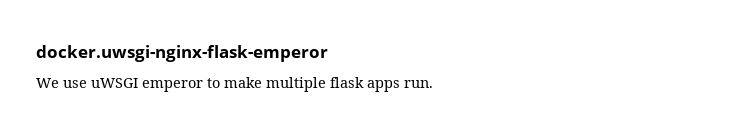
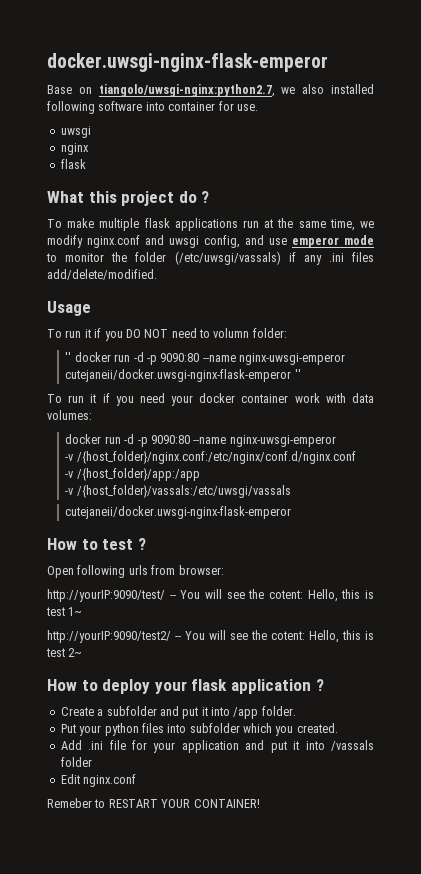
[36,77,433,92] We use uWSGI emperor to make multiple flask apps run. -> [47,84,375,97] [47,101,258,114] [60,126,91,138] [60,143,89,155] [60,159,86,169] [47,191,210,206] [47,218,374,231] [47,235,374,248] [46,251,374,265] [47,269,157,280] [47,301,91,316] [47,328,287,341] [65,352,346,365] [65,369,301,382] [47,393,374,406] [47,410,92,420] [65,434,336,447] [65,451,356,464] [65,468,200,481] [65,485,291,498] [65,506,292,519] [47,538,146,550] [47,565,224,578] [47,589,374,602] [46,607,83,616] [47,630,374,643] [46,648,83,657] [47,679,324,694] [60,706,296,719] [60,723,338,736] [60,740,375,753] [60,757,92,767] [60,774,137,787] [47,798,260,808] Base on tiangolo/uwsgi-nginx:python2.7, we also installed following software into container for use. // uwsgi // nginx // flask // What this project do ? // To make multiple flask applications run at the same time, we modify nginx.conf and uwsgi config, and use emperor mode to monitor the folder (/etc/uwsgi/vassals) if any .ini files add/delete/modified. // Usage // To run it if you DO NOT need to volumn folder: // '' docker run -d -p 9090:80 --name nginx-uwsgi-emperor cutejaneii/docker.uwsgi-nginx-flask-emperor '' // To run it if you need your docker container work with data volumes: // docker run -d -p 9090:80 --name nginx-uwsgi-emperor // -v /{host_folder}/nginx.conf:/etc/nginx/conf.d/nginx.conf // -v /{host_folder}/app:/app // -v /{host_folder}/vassals:/etc/uwsgi/vassals // cutejaneii/docker.uwsgi-nginx-flask-emperor // How to test ? // Open following urls from browser: // http://yourIP:9090/test/ -- You will see the cotent: Hello, this is test 1~ // http://yourIP:9090/test2/ -- You will see the cotent: Hello, this is test 2~ // How to deploy your flask application ? // Create a subfolder and put it into /app folder. // Put your python files into subfolder which you created. // Add .ini file for your application and put it into /vassals folder // Edit nginx.conf // Remeber to RESTART YOUR CONTAINER!

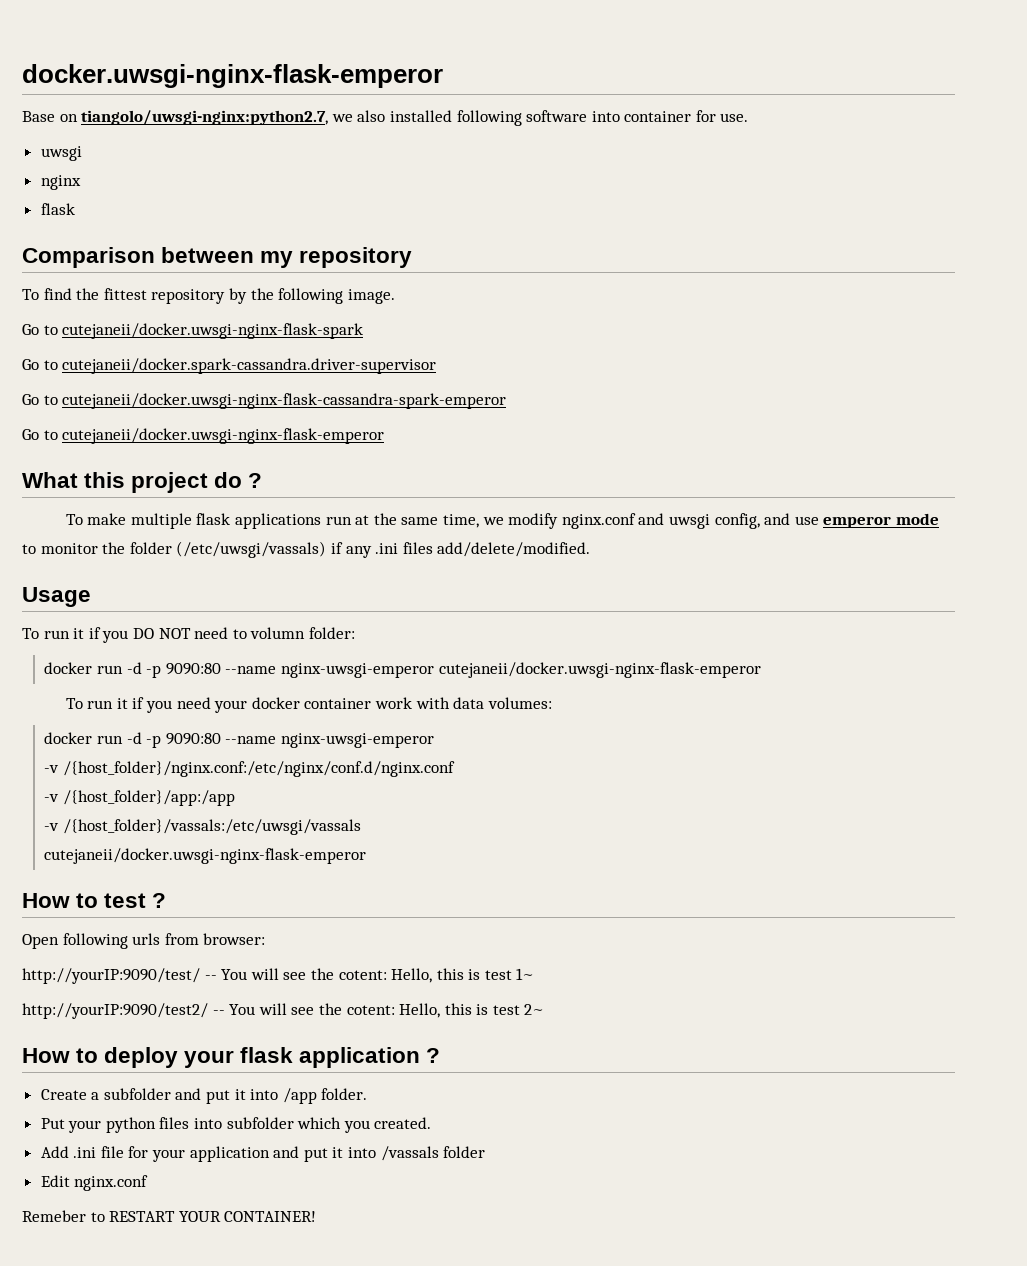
(86, 164) none -> [22,247,413,268] [22,288,395,304] [22,323,364,339] [22,358,437,374] [22,393,507,409] [22,428,385,444] // Comparison between my repository // To find the fittest repository by the following image. // Go to cutejaneii/docker.uwsgi-nginx-flask-spark // Go to cutejaneii/docker.spark-cassandra.driver-supervisor // Go to cutejaneii/docker.uwsgi-nginx-flask-cassandra-spark-emperor // Go to cutejaneii/docker.uwsgi-nginx-flask-emperor
[65,352,72,362] '' -> (355, 633) none
[294,369,301,379] '' -> (761, 670) none

